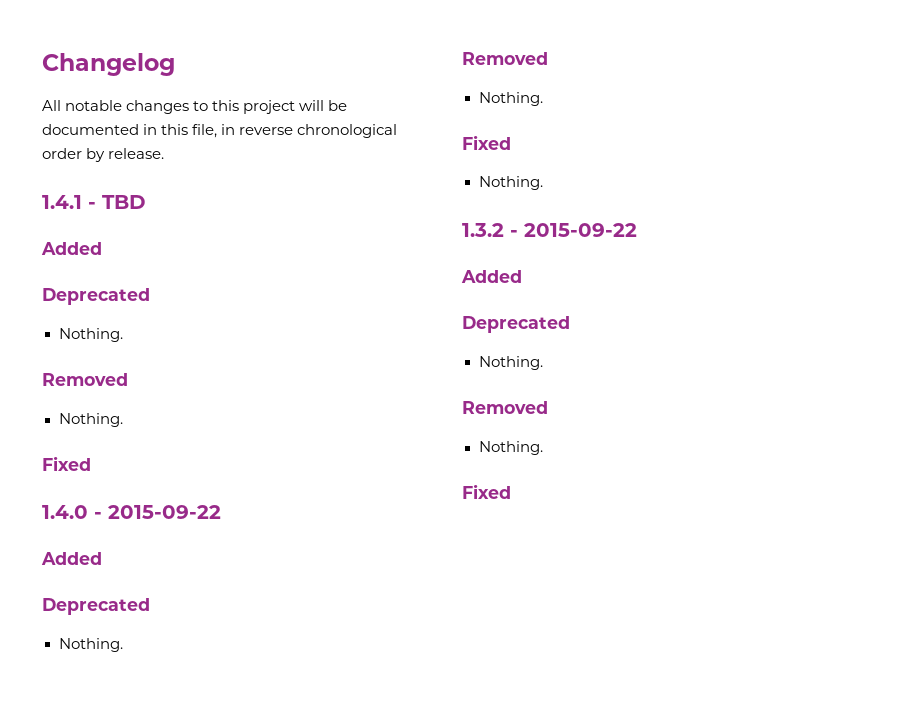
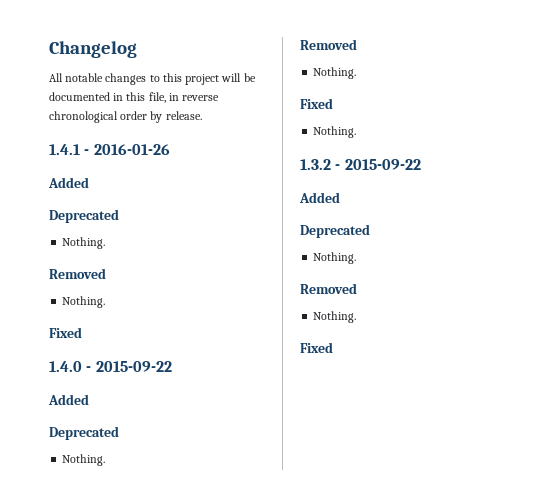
[102,195,146,209] TBD -> [93,144,170,155] 2016-01-26

